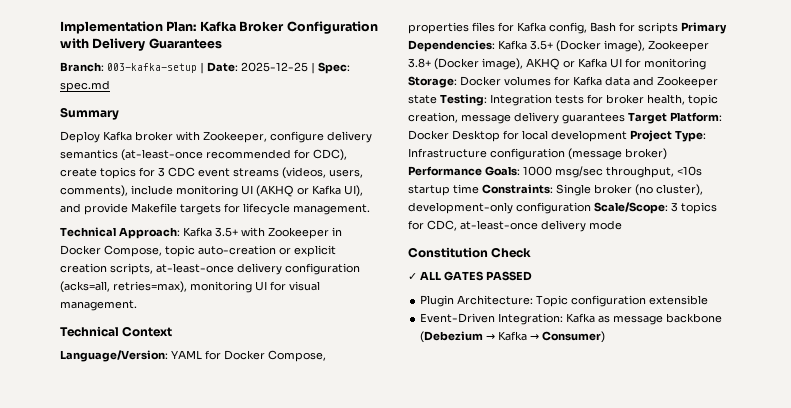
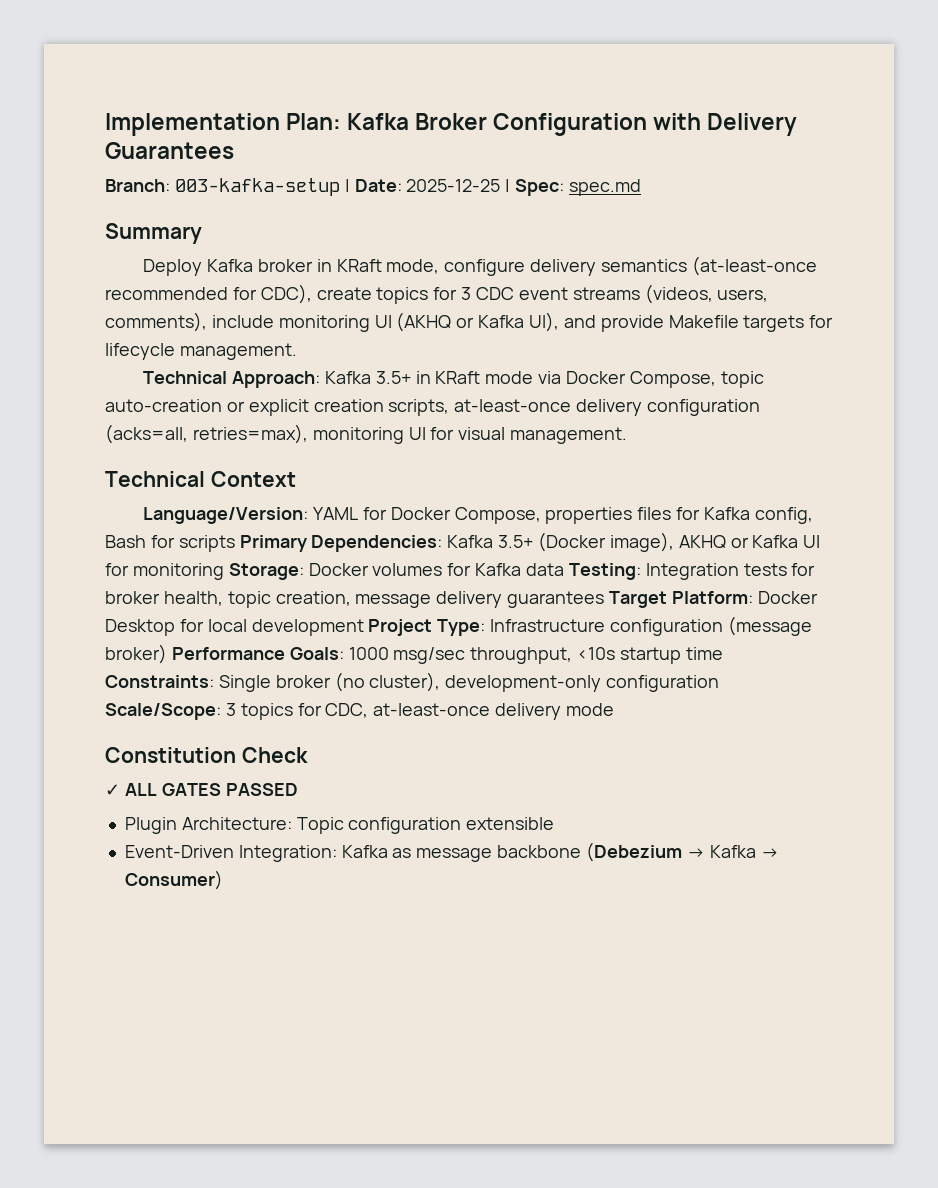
[176,131,267,143] with Zookeeper, -> [316,259,440,274] in KRaft mode,
[241,227,342,239] with Zookeeper in -> [415,371,562,384] in KRaft mode via
[648,40,709,52] [408,58,523,70] Zookeeper 3.8+ (Docker image), -> (674, 542) none
[633,76,718,88] [408,95,437,104] and Zookeeper state -> (565, 569) none

